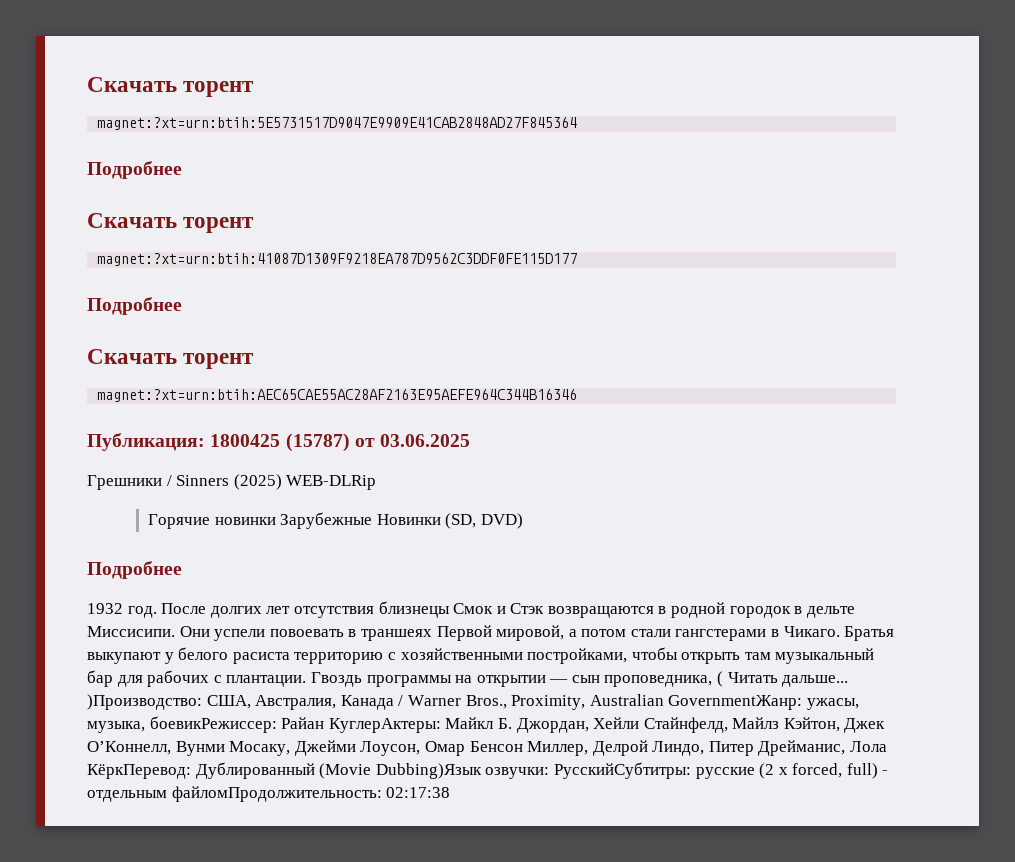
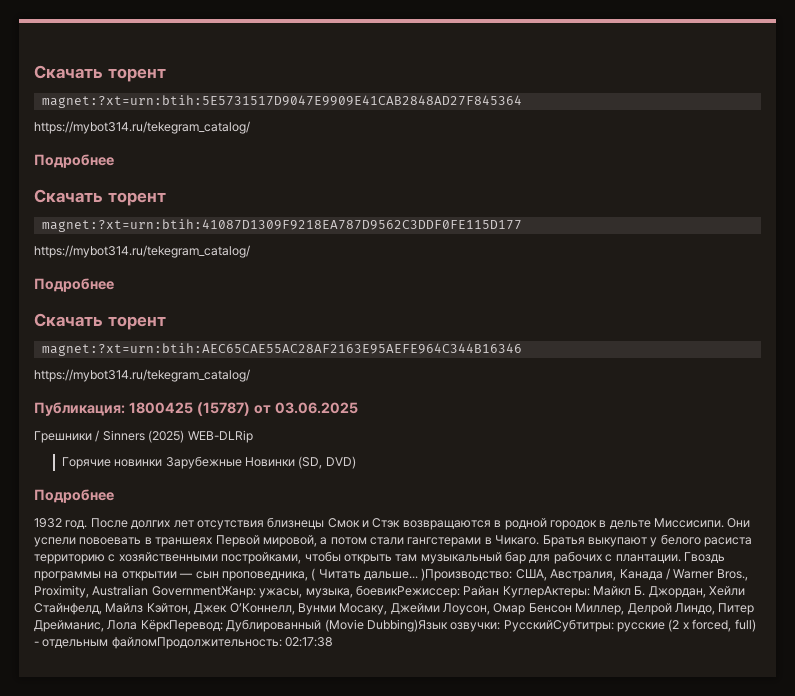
(578, 123) none -> [34,121,250,134] // https://mybot314.ru/tekegram_catalog/
(578, 259) none -> [34,245,250,258] // https://mybot314.ru/tekegram_catalog/
(578, 395) none -> [34,369,250,382] // https://mybot314.ru/tekegram_catalog/

